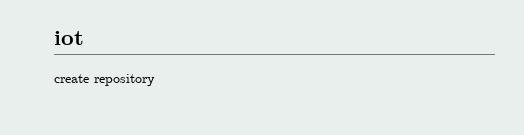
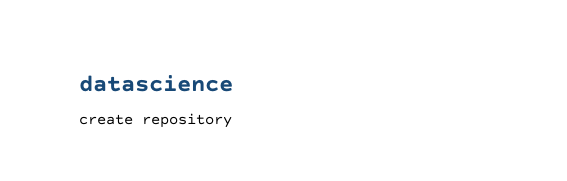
[54,31,84,45] iot -> [79,75,233,92] datascience

